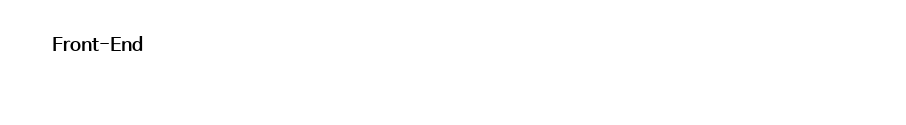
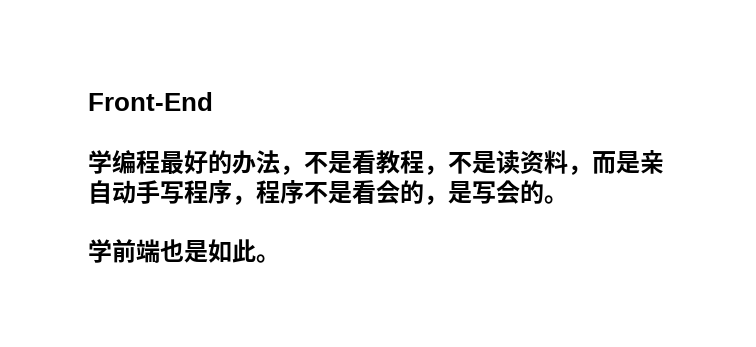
(143, 43) none -> [88,150,664,175] [88,180,568,205] [88,239,280,263] // 学编程最好的办法，不是看教程，不是读资料，而是亲自动手写程序，程序不是看会的，是写会的。 // 学前端也是如此。

